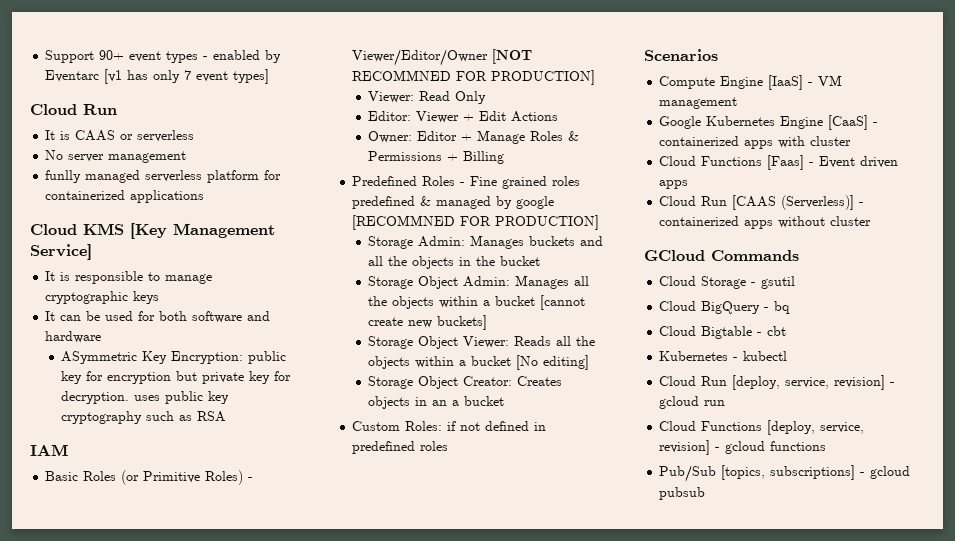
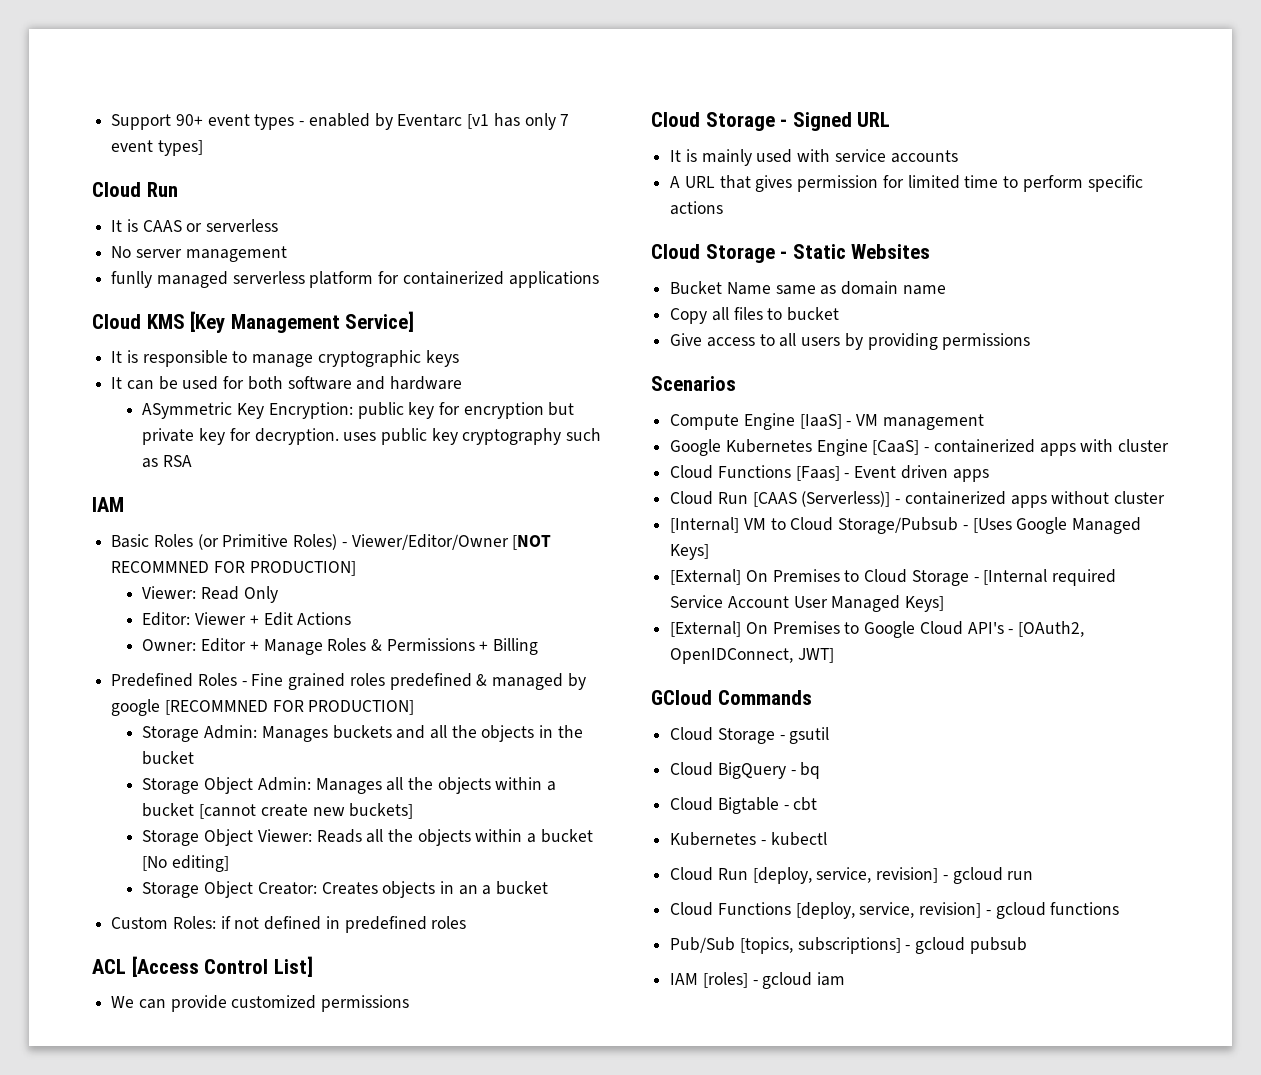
(449, 446) none -> [92,956,313,977] [111,995,410,1012] [651,112,891,131] [670,149,958,166] [670,175,1143,192] [670,201,724,215] [651,244,931,263] [670,281,946,295] [670,307,840,324] [670,333,1031,350] // ACL [Access Control List] // We can provide customized permissions // Cloud Storage - Signed URL // It is mainly used with service accounts // A URL that gives permission for limited time to perform specific actions // Cloud Storage - Static Websites // Bucket Name same as domain name // Copy all files to bucket // Give access to all users by providing permissions
(872, 221) none -> [670,517,1142,534] [670,544,710,560] [670,569,1117,586] [670,595,945,612] [670,621,1085,638] [670,648,834,664] // [Internal] VM to Cloud Storage/Pubsub - [Uses Google Managed Keys] // [External] On Premises to Cloud Storage - [Internal required Service Account User Managed Keys] // [External] On Premises to Google Cloud API's - [OAuth2, OpenIDConnect, JWT]
(706, 493) none -> [670,972,846,989] // IAM [roles] - gcloud iam

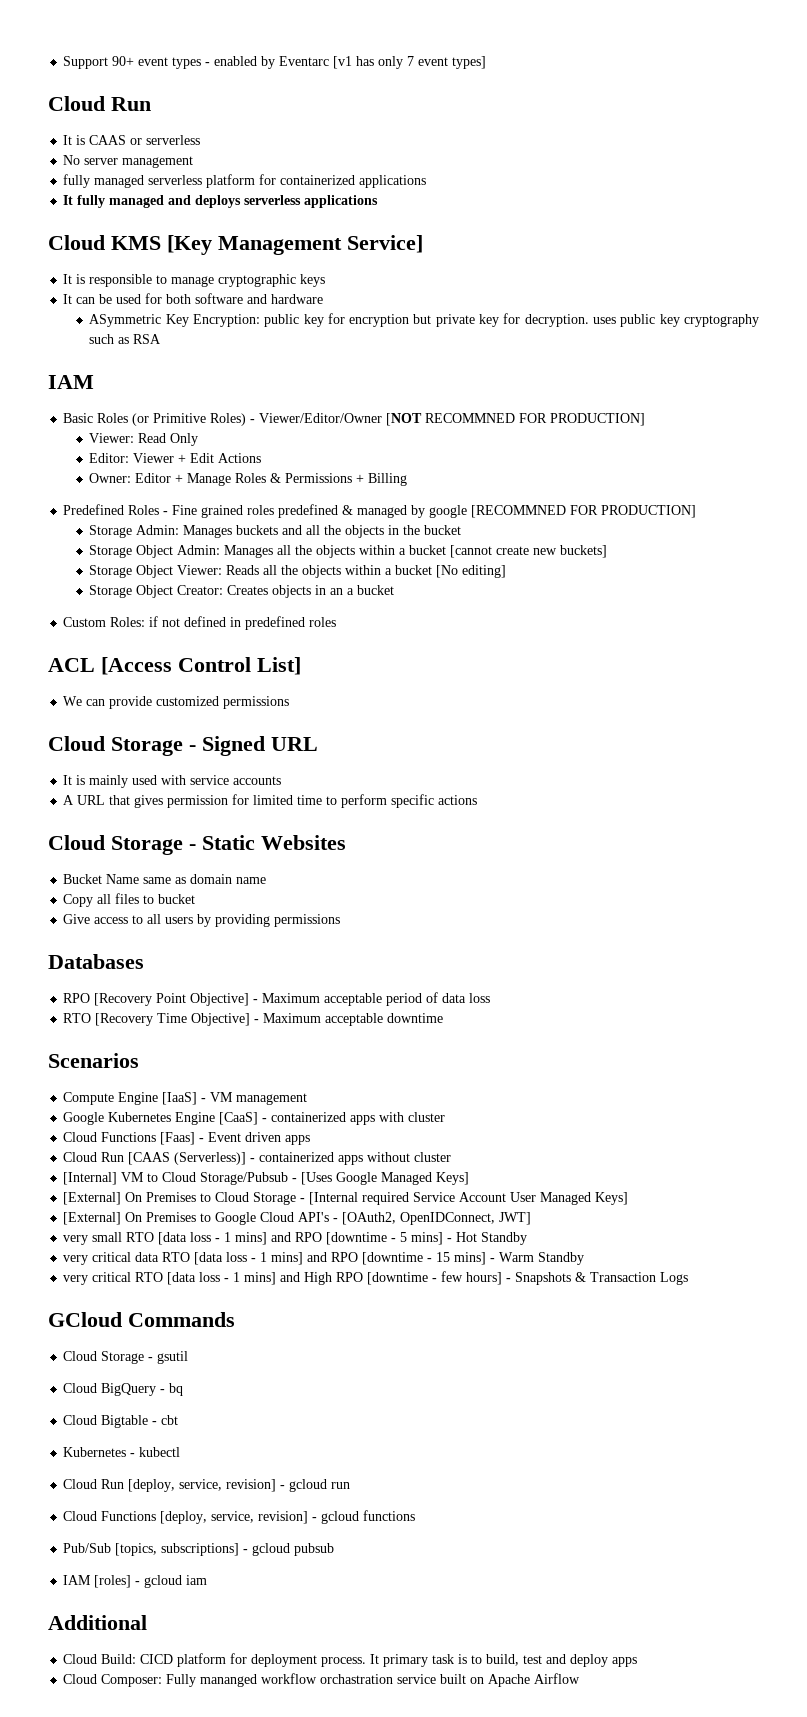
[111,271,153,288] funlly -> [63,174,91,188] fully
(599, 279) none -> [63,195,379,208] // It fully managed and deploys serverless applications
(1031, 341) none -> [48,954,144,969] [63,992,491,1006] [63,1013,444,1026] // Databases // RPO [Recovery Point Objective] - Maximum acceptable period of data loss // RTO [Recovery Time Objective] - Maximum acceptable downtime
(834, 655) none -> [63,1232,528,1245] [63,1252,585,1265] [63,1271,689,1285] // very small RTO [data loss - 1 mins] and RPO [downtime - 5 mins] - Hot Standby // very critical data RTO [data loss - 1 mins] and RPO [downtime - 15 mins] - Warm Standby // very critical RTO [data loss - 1 mins] and High RPO [downtime - few hours] - Snapshots & Transaction Logs
(846, 979) none -> [48,1615,147,1630] [63,1653,638,1667] [63,1673,581,1687] // Additional // Cloud Build: CICD platform for deployment process. It primary task is to build, test and deploy apps // Cloud Composer: Fully mananged workflow orchastration service built on Apache Airflow

